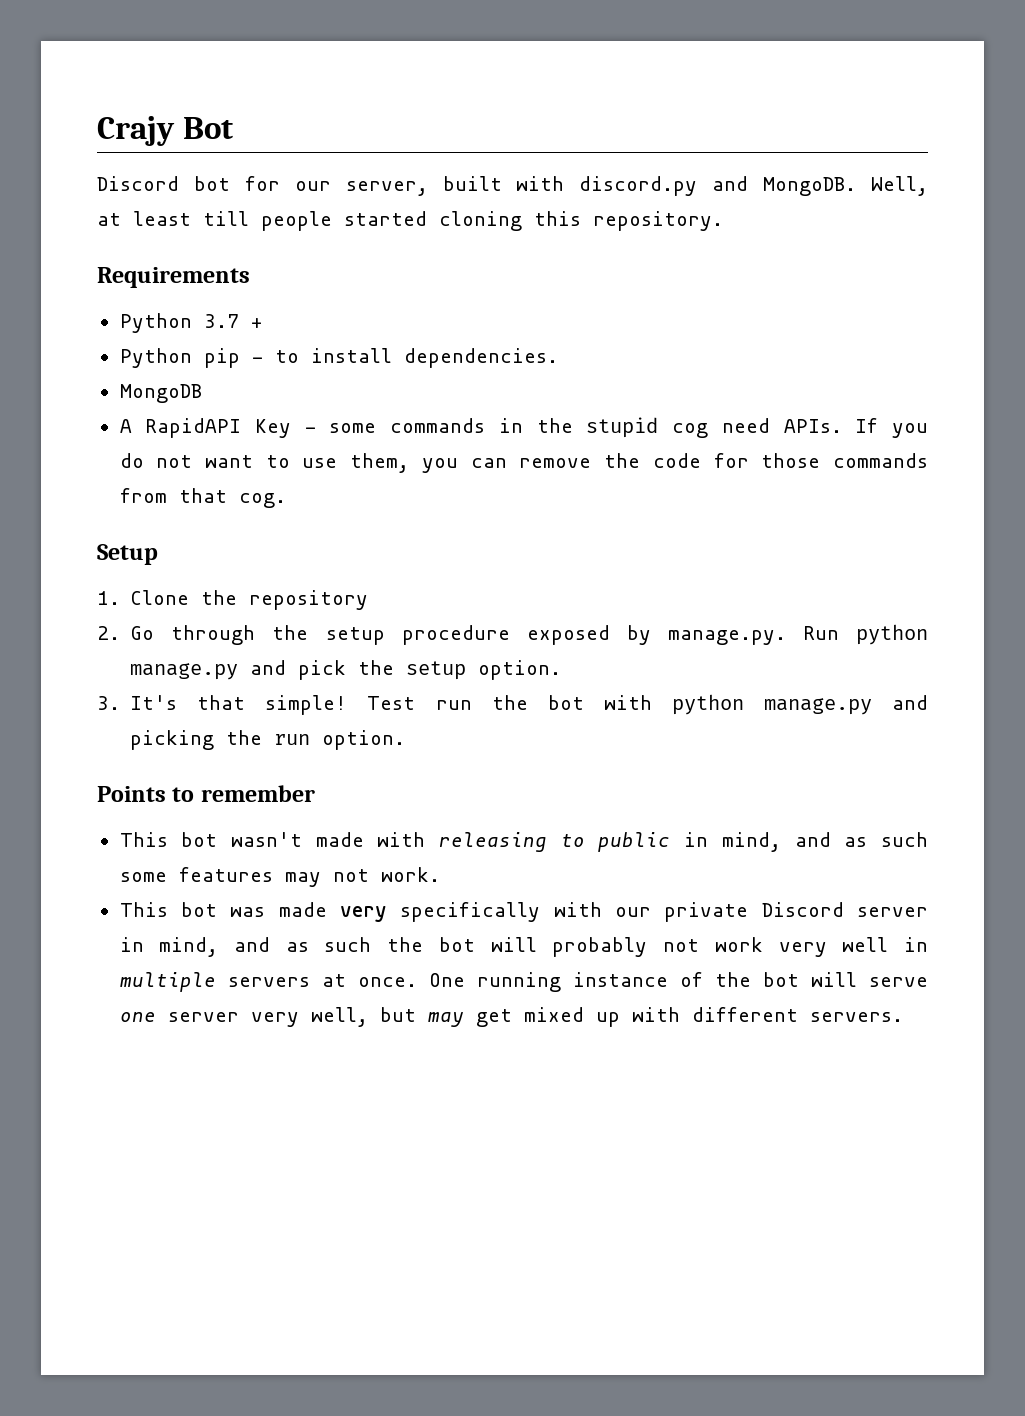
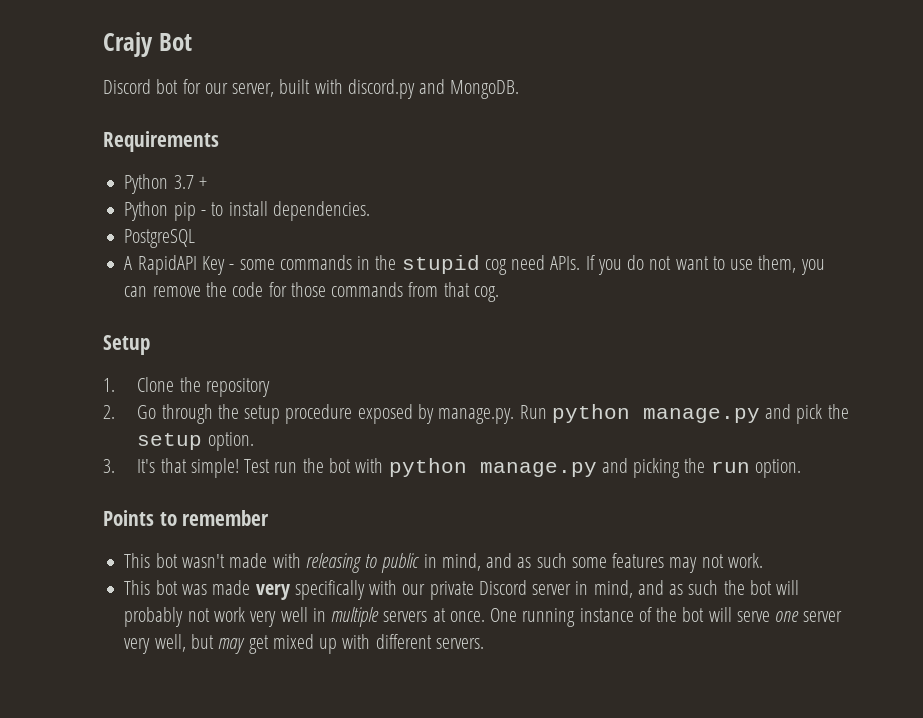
[870,176,928,196] [97,211,723,231] Well, at least till people started cloning this repository. -> (520, 89) none
[119,384,202,403] MongoDB -> [124,229,196,248] PostgreSQL

